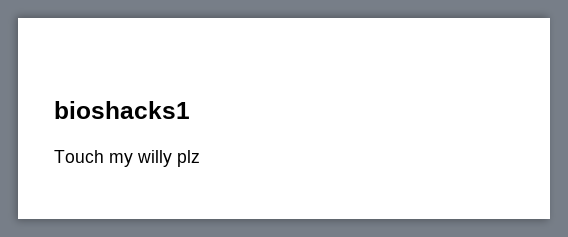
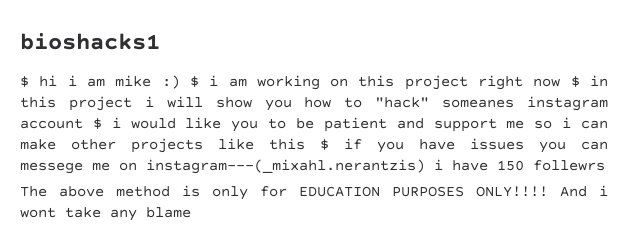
[54,150,200,167] Touch my willy plz -> [20,75,608,90] [20,96,608,111] [20,117,608,132] [20,138,608,153] [20,159,605,174] [20,185,608,200] [20,207,191,221] $ hi i am mike :) $ i am working on this project right now $ in this project i will show you how to "hack" someanes instagram account $ i would like you to be patient and support me so i can make other projects like this $ if you have issues you can messege me on instagram---(_mixahl.nerantzis) i have 150 follewrs // The above method is only for EDUCATION PURPOSES ONLY!!!! And i wont take any blame

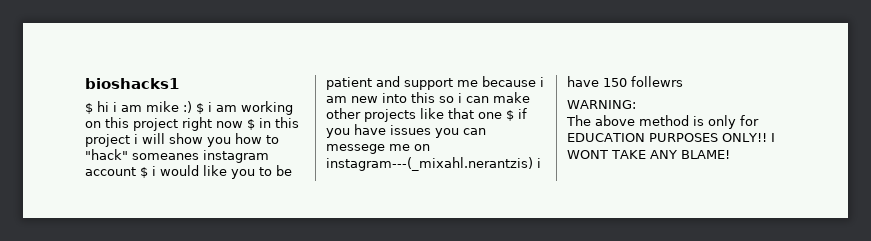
(525, 124) none -> [482,76,544,87] [326,92,435,103] because i am new into this
[269,138,305,150] this -> [448,108,502,119] that one
(605, 165) none -> [567,100,636,109] // WARNING:
[476,185,608,197] [20,207,191,221] ONLY!!!! And i wont take any blame -> [721,133,775,142] [567,150,730,159] ONLY!! I WONT TAKE ANY BLAME!

